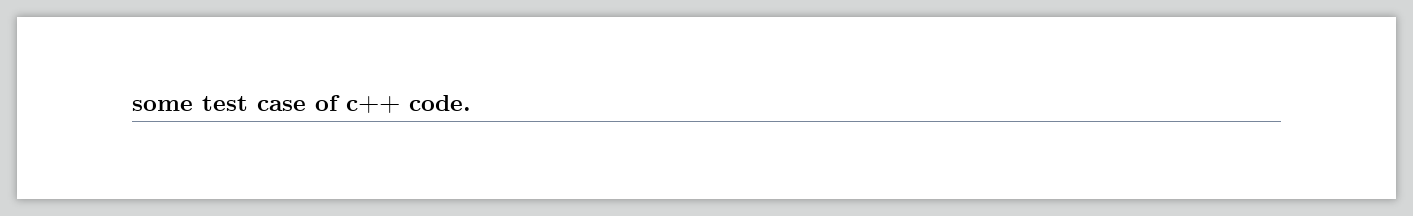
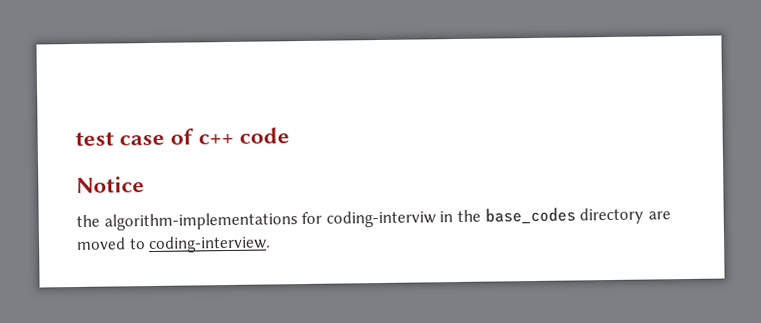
[132,100,193,111] some -> (75, 138) none
[409,95,471,111] code. -> [238,127,290,144] [76,176,145,193] [76,207,671,231] [76,235,272,254] code // Notice // the algorithm-implementations for coding-interviw in the base_codes directory are moved to coding-interview.

